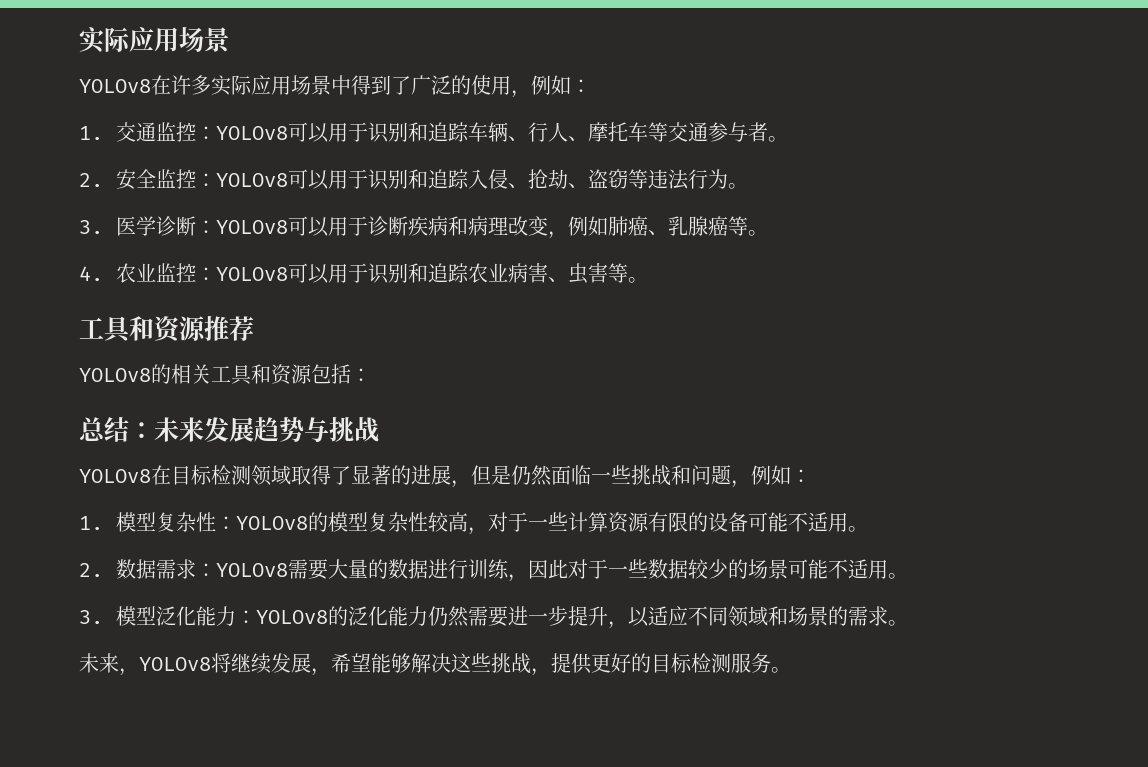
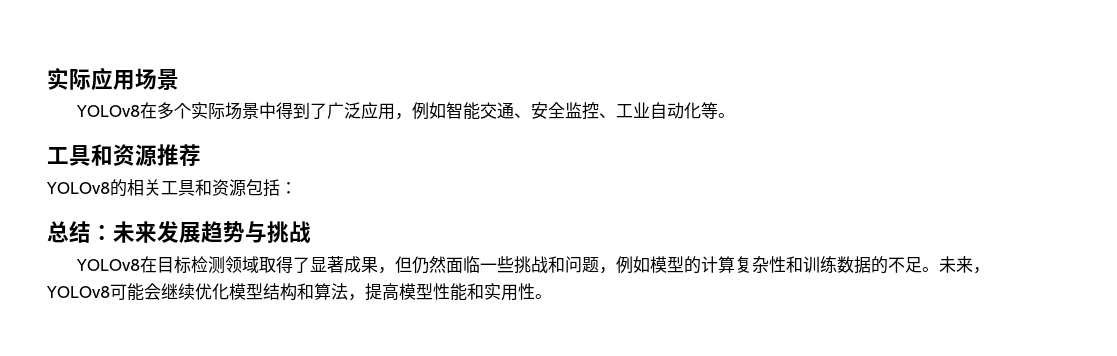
[171,75,291,96] 许多实际应用 -> [156,102,225,120] 多个实际
[451,75,491,95] 的使 -> [360,102,378,119] 应
[571,79,591,93] [79,122,788,143] [79,169,748,190] [79,216,768,239] [79,263,608,284] ： // 1.交通监控：YOLOv8可以用于识别和追踪车辆、行人、摩托车等交通参与者。 // 2.安全监控：YOLOv8可以用于识别和追踪入侵、抢劫、盗窃等违法行为。 // 3.医学诊断：YOLOv8可以用于诊断疾病和病理改变，例如肺癌、乳腺癌等。 // 4.农业监控：YOLOv8可以用于识别和追踪农业病害、虫害 -> [445,102,701,120] 智能交通、安全监控、工业自动化
[391,465,511,488] 的进展，但是 -> [343,256,412,274] 成果，但
[791,469,811,483] [79,512,868,535] [79,559,908,582] [79,606,908,629] [79,653,771,676] ： // 1.模型复杂性：YOLOv8的模型复杂性较高，对于一些计算资源有限的设备可能不适用。 // 2.数据需求：YOLOv8需要大量的数据进行训练，因此对于一些数据较少的场景可能不适用。 // 3.模型泛化能力：YOLOv8的泛化能力仍然需要进一步提升，以适应不同领域和场景的需求。 // 未来，YOLOv8将继续发展，希望能够解决这些挑战，提供更好的目标检测服务 -> [649,256,990,274] [46,283,535,301] 模型的计算复杂性和训练数据的不足。未来，YOLOv8可能会继续优化模型结构和算法，提高模型性能和实用性

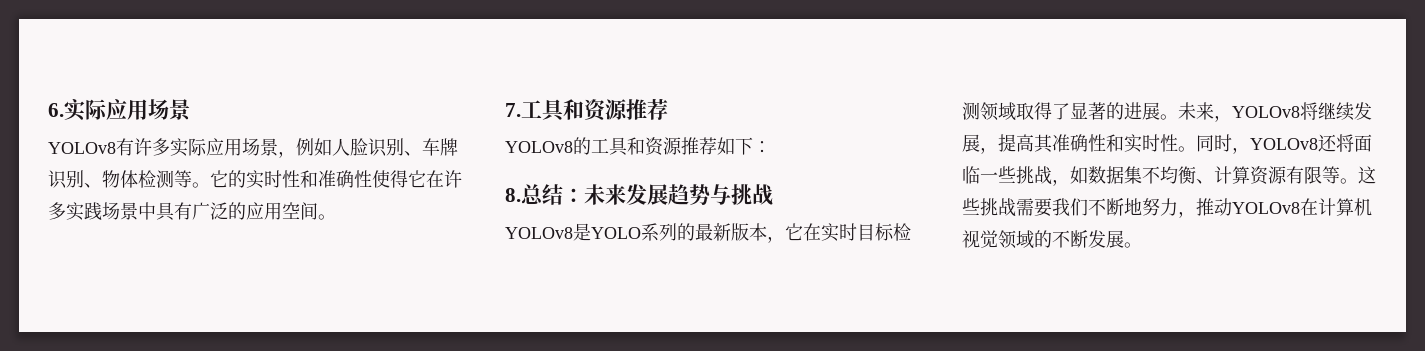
(47, 78) none -> [48,103,64,117] 6.
[139,102,718,120] 在多个实际场景中得到了广泛应用，例如智能交通、安全监控、工业自动化等 -> [116,138,458,158] [48,170,462,189] [48,202,318,221] 有许多实际应用场景，例如人脸识别、车牌识别、物体检测等。它的实时性和准确性使得它在许多实践场景中具有广泛的应用空间
(735, 115) none -> [505,103,521,117] 7.
[127,179,280,197] 相关工具和资源包括 -> [591,137,753,156] 工具和资源推荐如下
(297, 188) none -> [505,188,521,202] 8.
[139,256,157,273] 在 -> [573,223,857,243] 是YOLO系列的最新版本，它在实时
[343,256,990,274] [46,283,535,301] 成果，但仍然面临一些挑战和问题，例如模型的计算复杂性和训练数据的不足。未来，YOLOv8可能会继续优化模型结构和算法，提高模型性能和实用性 -> [1106,102,1372,122] [962,134,1372,154] [962,166,1376,186] [962,198,1372,218] [962,230,1124,249] 的进展。未来，YOLOv8将继续发展，提高其准确性和实时性。同时，YOLOv8还将面临一些挑战，如数据集不均衡、计算资源有限等。这些挑战需要我们不断地努力，推动YOLOv8在计算机视觉领域的不断发展

